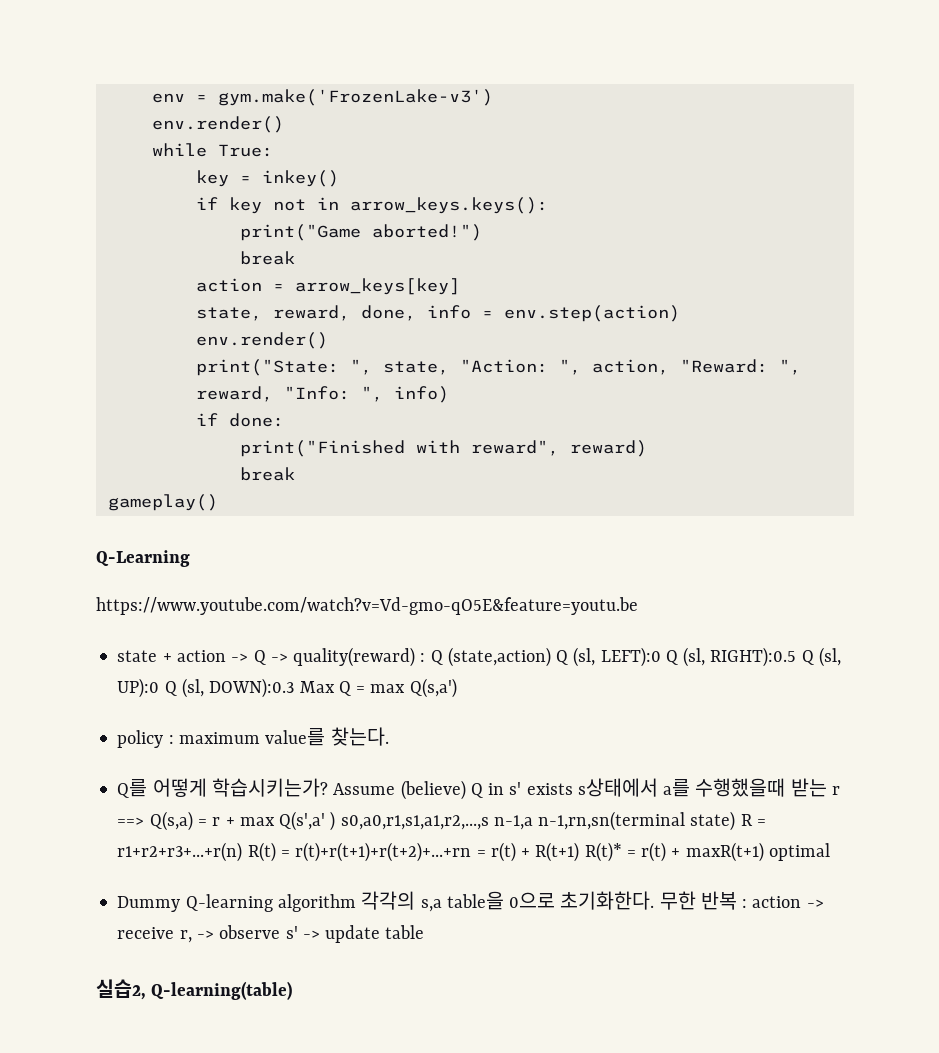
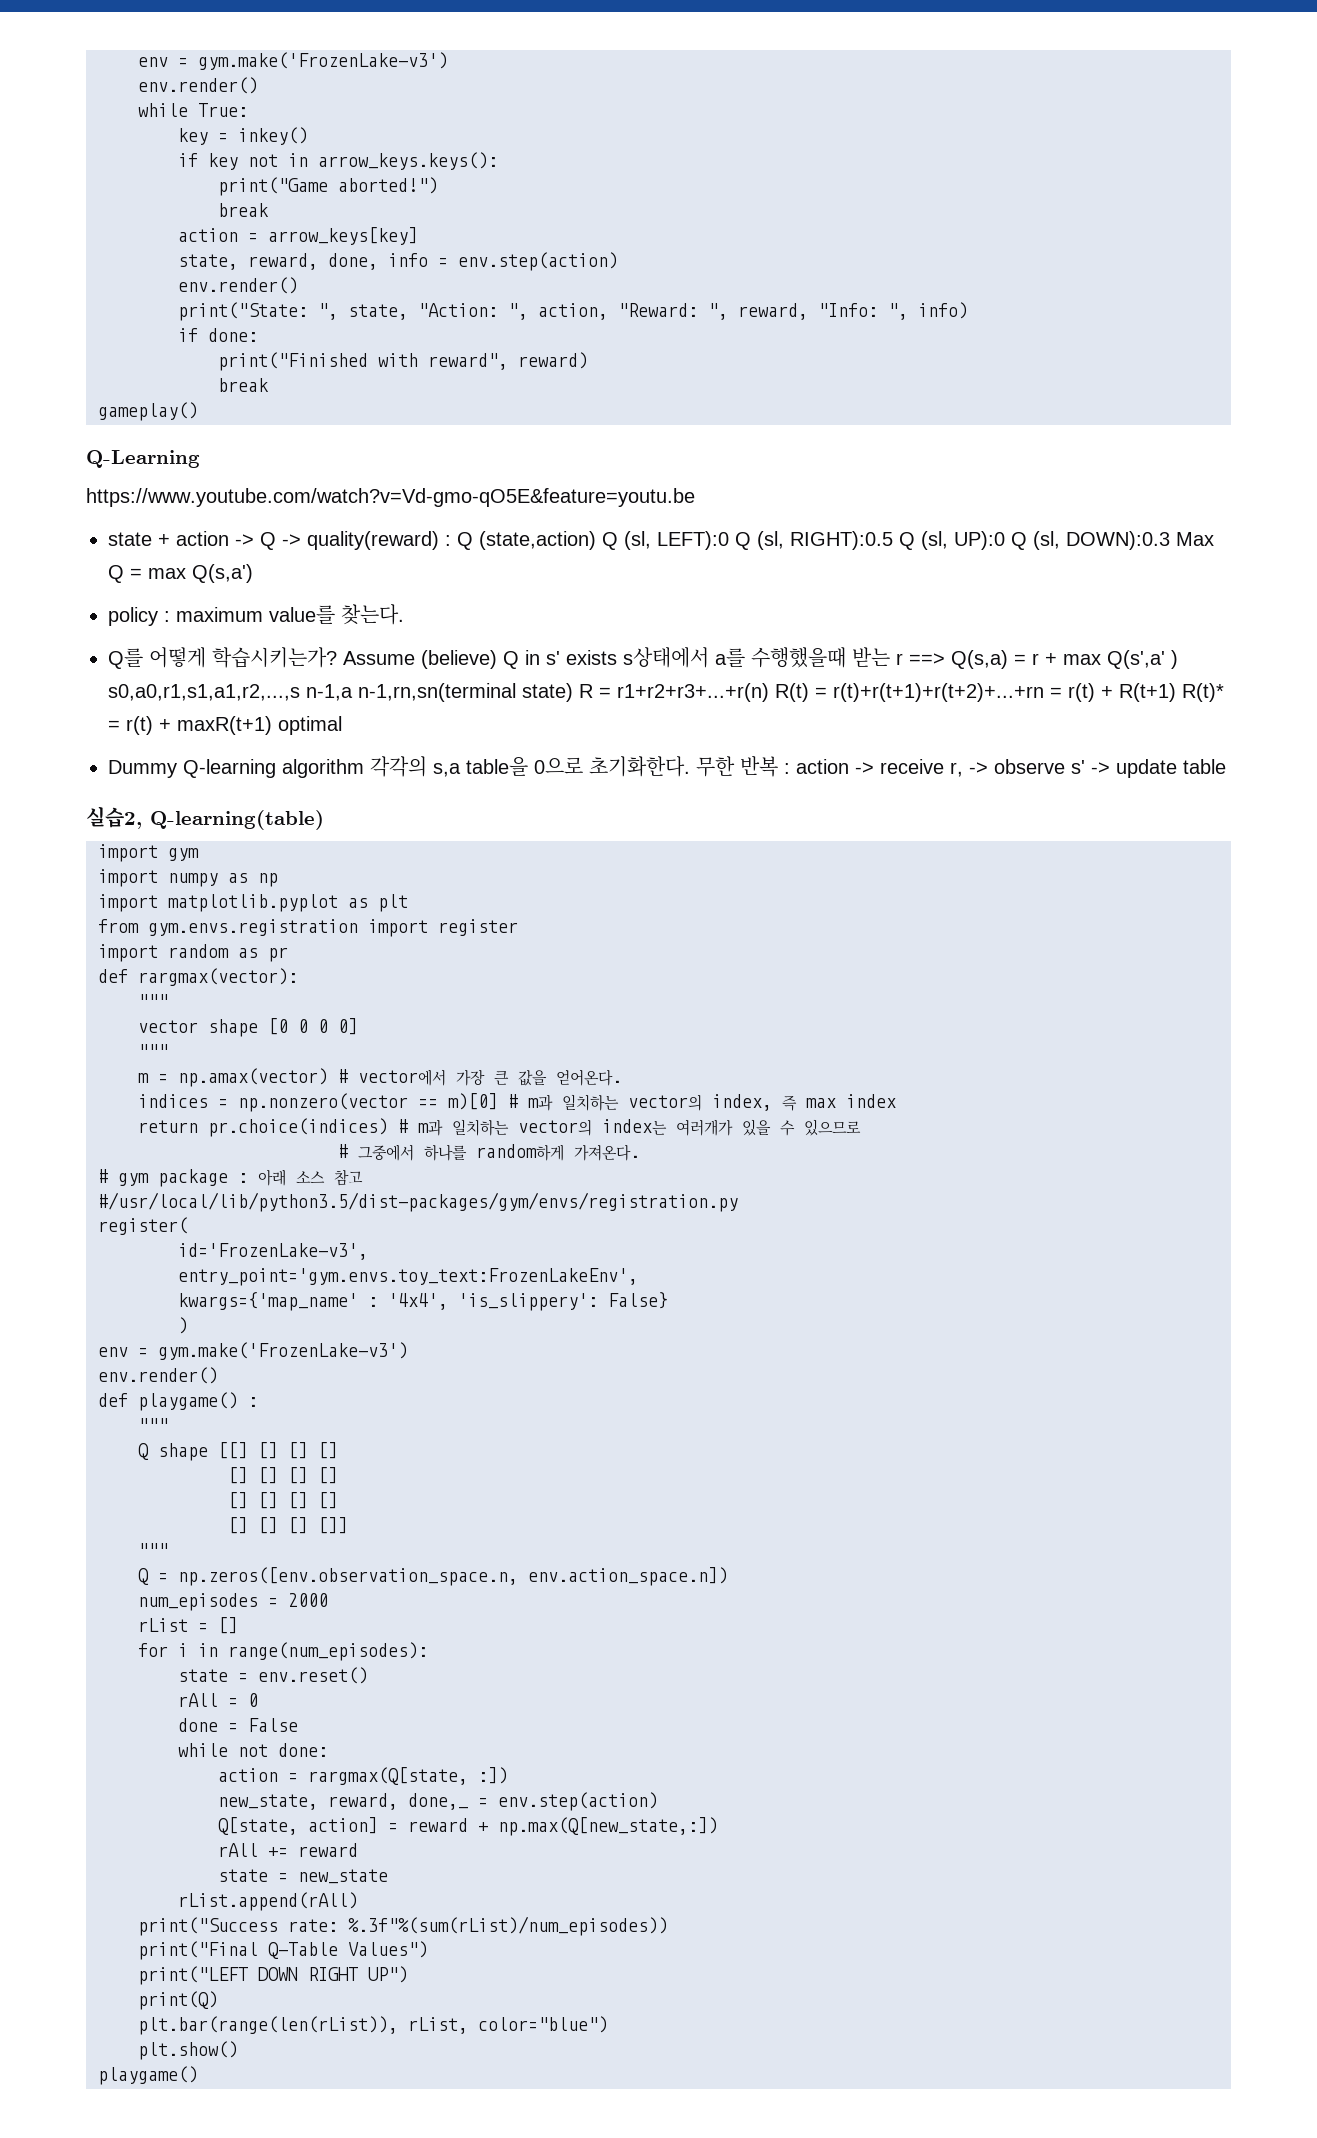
(293, 990) none -> [98,844,199,862] [98,869,278,887] [98,894,408,912] [98,919,518,937] [98,944,288,962] [98,968,298,986] [138,994,168,1008] [138,1018,358,1037] [138,1044,168,1058] [138,1068,622,1087] [138,1093,896,1112] [138,1118,861,1137] [338,1144,640,1161] [98,1169,363,1187] [98,1192,738,1212] [98,1217,188,1235] [178,1243,368,1260] [178,1268,638,1286] [178,1292,668,1311] [178,1317,188,1334] [98,1342,408,1360] [98,1367,218,1384] [98,1392,258,1411] [138,1418,168,1432] [138,1442,338,1461] [228,1467,338,1484] [228,1492,338,1509] [228,1517,348,1534] [138,1543,168,1557] [138,1567,728,1586] [138,1593,328,1611] [138,1617,238,1634] [138,1642,428,1661] [178,1667,368,1684] [178,1693,258,1707] [178,1718,298,1732] [178,1743,328,1757] [218,1767,508,1785] [218,1792,658,1811] [218,1817,718,1836] [218,1843,358,1857] [218,1869,388,1884] [178,1892,358,1911] [138,1916,668,1936] [138,1941,428,1960] [138,1966,408,1985] [138,1991,218,2010] [138,2016,608,2035] [138,2041,238,2060] [98,2066,198,2085] // import gym // import numpy as np // import matplotlib.pyplot as plt // from gym.envs.registration import register // import random as pr // def rargmax(vector): // """ // vector shape [0 0 0 0] // """ // m = np.amax(vector) # vector에서 가장 큰 값을 얻어온다. // indices = np.nonzero(vector == m)[0] # m과 일치하는 vector의 index, 즉 max index // return pr.choice(indices) # m과 일치하는 vector의 index는 여러개가 있을 수 있으므로 // # 그중에서 하나를 random하게 가져온다. // # gym package : 아래 소스 참고 // #/usr/local/lib/python3.5/dist-packages/gym/envs/registration.py // register( // id='FrozenLake-v3', // entry_point='gym.envs.toy_text:FrozenLakeEnv', // kwargs={'map_name' : '4x4', 'is_slippery': False} // ) // env = gym.make('FrozenLake-v3') // env.render() // def playgame() : // """ // Q shape [[] [] [] [] // [] [] [] [] // [] [] [] [] // [] [] [] []] // """ // Q = np.zeros([env.observation_space.n, env.action_space.n]) // num_episodes = 2000 // rList = [] // for i in range(num_episodes): // state = env.reset() // rAll = 0 // done = False // while not done: // action = rargmax(Q[state, :]) // new_state, reward, done,_ = env.step(action) // Q[state, action] = reward + np.max(Q[new_state,:]) // rAll += reward // state = new_state // rList.append(rAll) // print("Success rate: %.3f"%(sum(rList)/num_episodes)) // print("Final Q-Table Values") // print("LEFT DOWN RIGHT UP") // print(Q) // plt.bar(range(len(rList)), rList, color="blue") // plt.show() // playgame()

